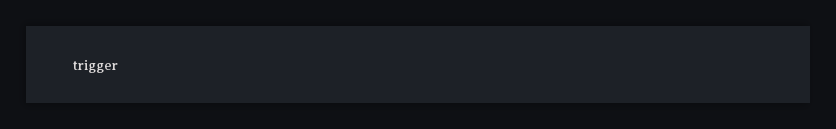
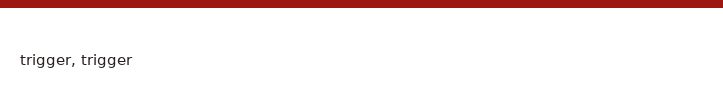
(73, 66) none -> [20,54,76,68] trigger,

